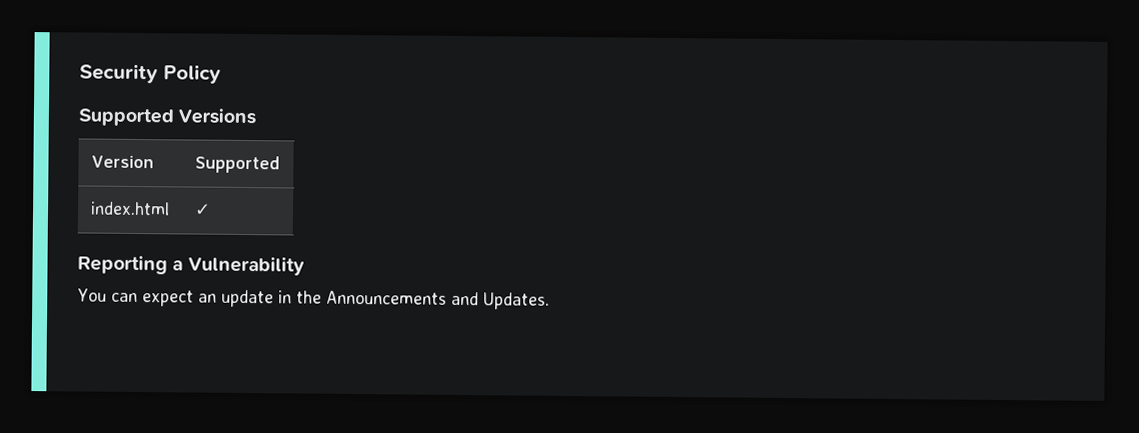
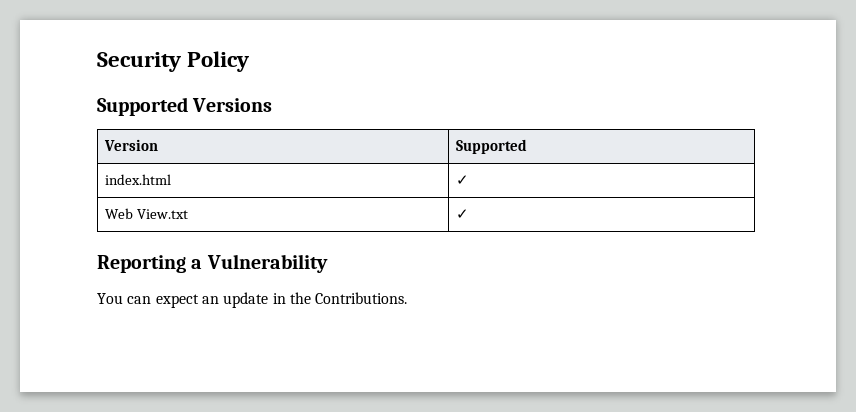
(211, 209) none -> [105,208,188,219] [456,209,470,219] // Web View.txt | ✓
[325,290,550,310] Announcements and Updates. -> [315,292,408,304] Contributions.

